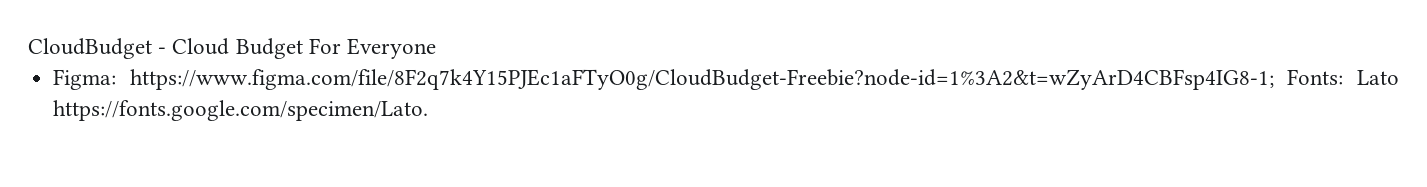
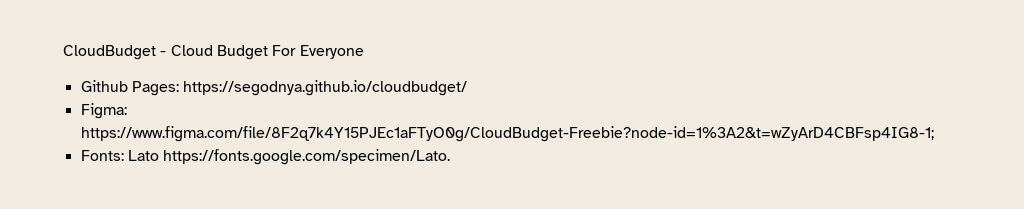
(437, 48) none -> [80,80,468,96] // Github Pages: https://segodnya.github.io/cloudbudget/
(1274, 79) none -> (934, 134) //

